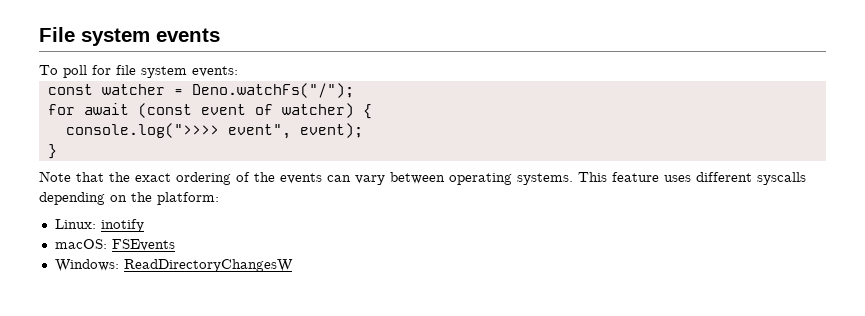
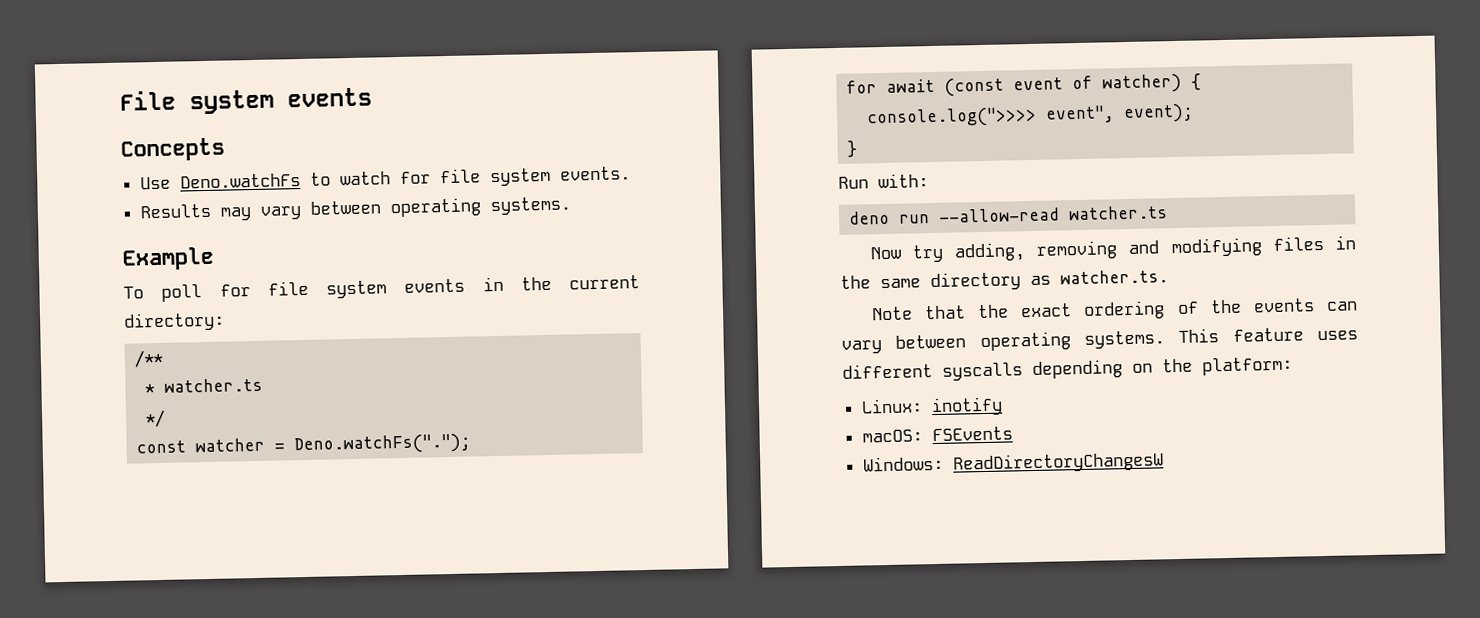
(220, 35) none -> [120,137,225,162] [139,166,631,190] [139,196,571,221] [122,246,215,271] // Concepts // Use Deno.watchFs to watch for file system events. // Results may vary between operating systems. // Example
[192,66,238,77] events: -> [404,275,640,293] [123,311,225,332] [134,349,165,368] [145,377,264,394] [145,409,167,428] events in the current directory: // /** // * watcher.ts // */
[191,83,354,98] Deno.watchFs("/"); -> [294,433,472,456] Deno.watchFs(".");
(57, 151) none -> [838,173,929,189] [849,205,1169,225] [869,235,1356,263] [840,269,1169,292] // Run with: // deno run --allow-read watcher.ts // Now try adding, removing and modifying files in the same directory as watcher.ts.

